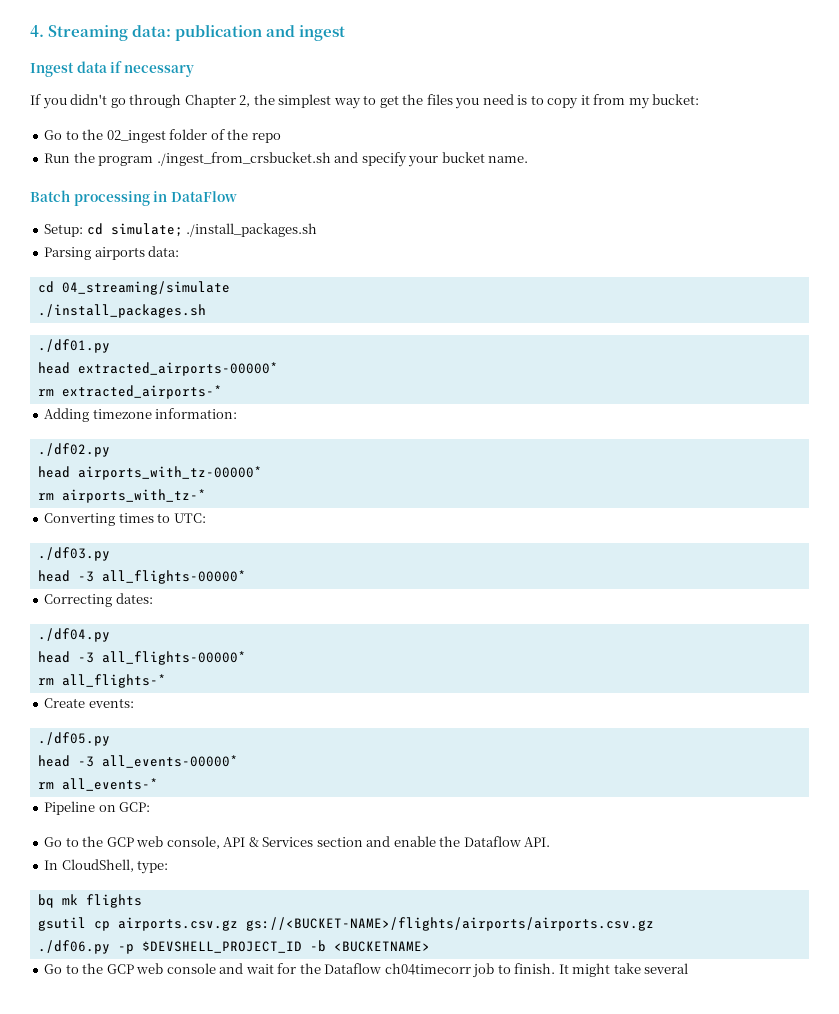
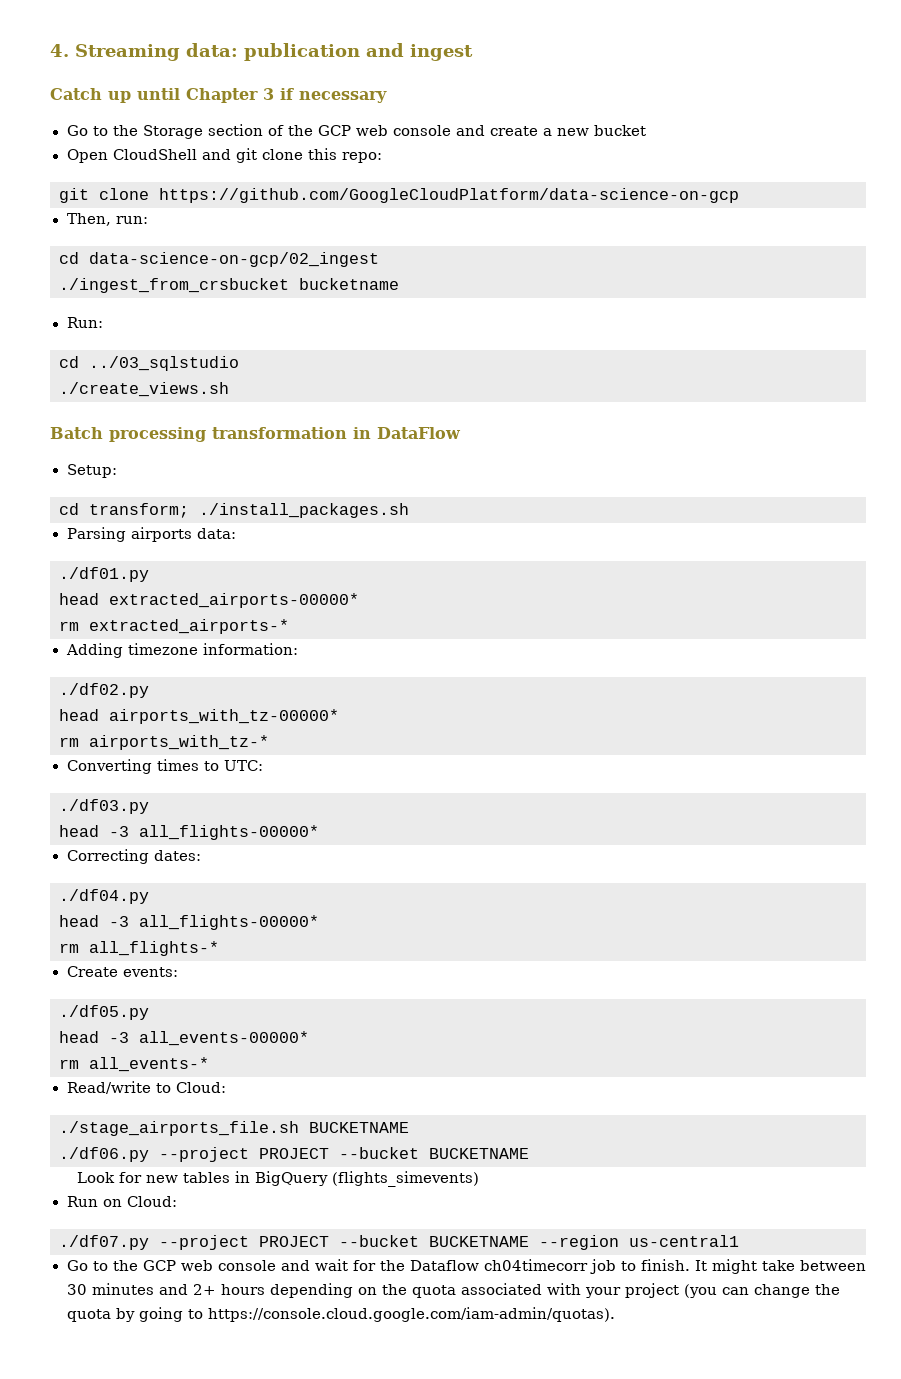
[30,61,194,77] [30,94,700,109] [44,129,281,143] [44,152,529,167] Ingest data if necessary // If you didn't go through Chapter 2, the simplest way to get the files you need is to copy it from my bucket: // Go to the 02_ingest folder of the repo // Run the program ./ingest_from_crsbucket.sh and specify your bucket name. -> [50,88,387,103] [66,124,646,139] [66,148,382,163] [59,188,739,203] [66,213,148,226] [59,252,379,267] [59,278,399,293] [66,317,103,328] [59,356,239,371] [59,382,229,397] Catch up until Chapter 3 if necessary // Go to the Storage section of the GCP web console and create a new bucket // Open CloudShell and git clone this repo: // git clone https://github.com/GoogleCloudPlatform/data-science-on-gcp // Then, run: // cd data-science-on-gcp/02_ingest // ./ingest_from_crsbucket bucketname // Run: // cd ../03_sqlstudio // ./create_views.sh
(150, 198) none -> [212,427,347,439] transformation
[86,223,183,237] cd simulate; -> [59,503,189,518] // cd transform;
[37,281,230,295] [37,304,206,318] // cd 04_streaming/simulate // ./install_packages.sh -> (236, 533) none
[44,801,151,815] [44,836,551,849] [44,859,169,874] [37,894,142,908] [37,917,654,931] [37,940,430,954] Pipeline on GCP: // Go to the GCP web console, API & Services section and enable the Dataflow API. // In CloudShell, type: // bq mk flights // gsutil cp airports.csv.gz gs://<BUCKET-NAME>/flights/airports/airports.csv.gz // ./df06.py -p $DEVSHELL_PROJECT_ID -b <BUCKETNAME> -> [66,1081,226,1094] [59,1121,409,1136] [59,1147,529,1162] [76,1171,479,1187] [66,1196,177,1207] [59,1235,739,1250] Read/write to Cloud: // ./stage_airports_file.sh BUCKETNAME // ./df06.py --project PROJECT --bucket BUCKETNAME // Look for new tables in BigQuery (flights_simevents) // Run on Cloud: // ./df07.py --project PROJECT --bucket BUCKETNAME --region us-central1
[644,963,689,974] several -> [799,1260,866,1271] [66,1283,840,1298] [66,1307,615,1322] between 30 minutes and 2+ hours depending on the quota associated with your project (you can change the quota by going to https://console.cloud.google.com/iam-admin/quotas).

